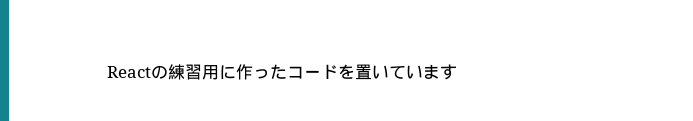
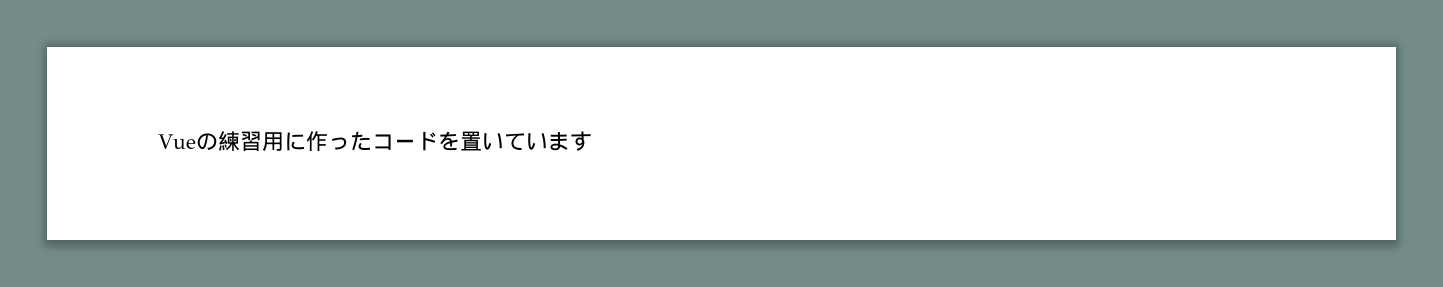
[106,66,151,78] React -> [158,134,196,149] Vue

